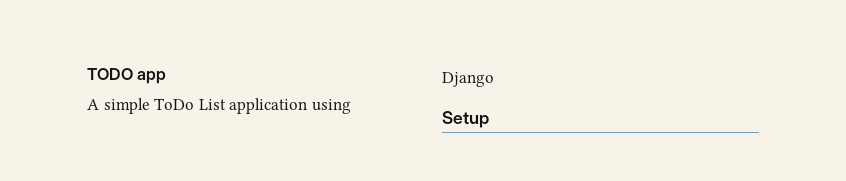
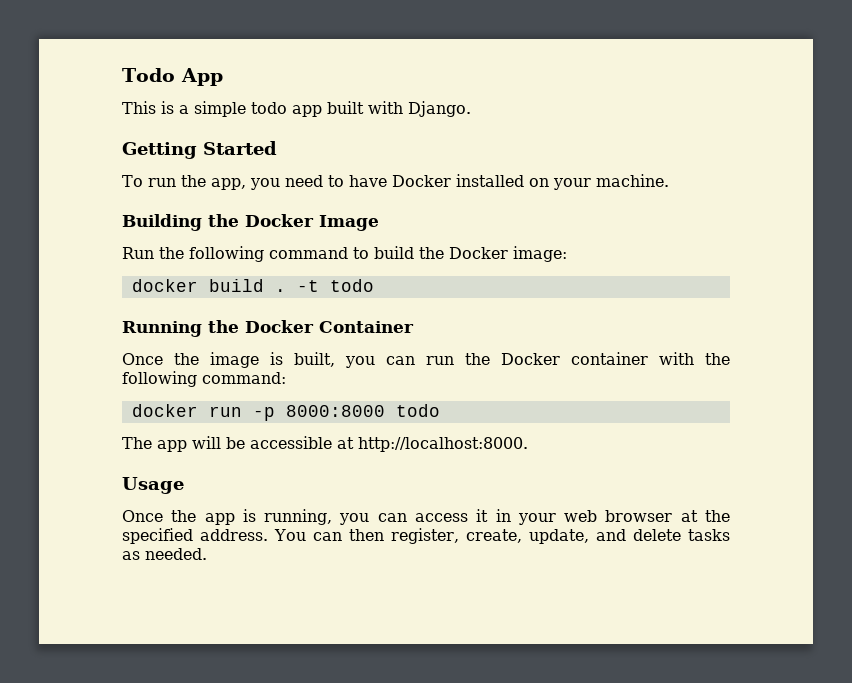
[87,68,167,84] [87,98,351,114] [442,72,494,87] [442,111,489,128] TODO app // A simple ToDo List application using Django // Setup -> [122,68,223,86] [122,101,471,117] [122,141,277,159] [122,174,669,190] [122,214,379,231] [122,246,567,262] [131,279,374,292] [122,320,414,337] [122,352,730,368] [122,371,286,387] [131,404,440,421] [122,436,528,452] [122,477,184,494] [122,509,730,525] [122,528,730,544] [122,548,207,560] Todo App // This is a simple todo app built with Django. // Getting Started // To run the app, you need to have Docker installed on your machine. // Building the Docker Image // Run the following command to build the Docker image: // docker build . -t todo // Running the Docker Container // Once the image is built, you can run the Docker container with the following command: // docker run -p 8000:8000 todo // The app will be accessible at http://localhost:8000. // Usage // Once the app is running, you can access it in your web browser at the specified address. You can then register, create, update, and delete tasks as needed.

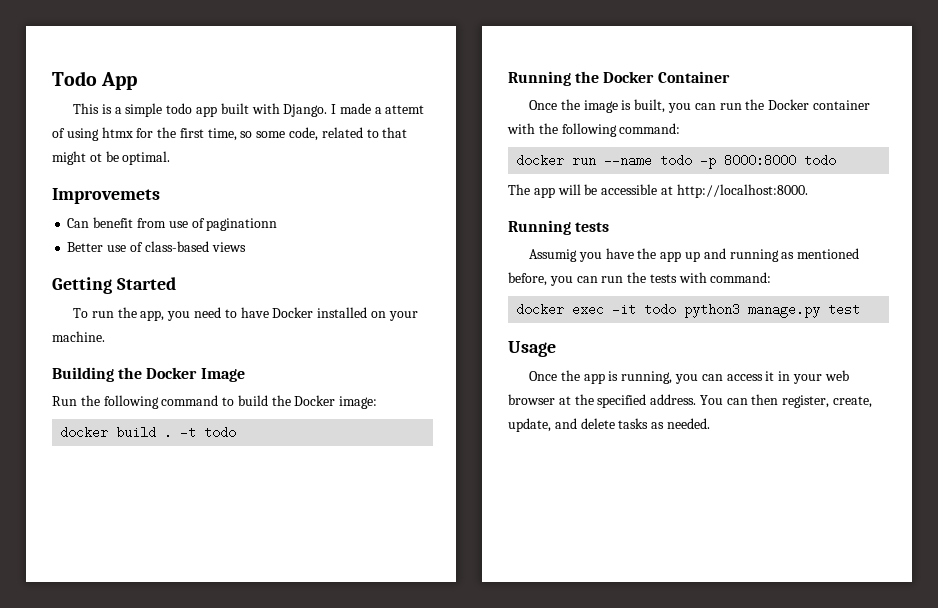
(471, 109) none -> [331,103,425,114] [52,127,408,141] [52,151,171,165] [52,188,160,204] [67,217,278,231] [67,241,246,252] I made a attemt of using htmx for the first time, so some code, related to that might ot be optimal. // Improvemets // Can benefit from use of paginationn // Better use of class-based views
(242, 411) none -> [604,154,693,167] --name todo
(528, 444) none -> [508,220,610,235] [529,248,860,262] [508,272,772,286] [516,303,861,318] // Running tests // Assumig you have the app up and running as mentioned before, you can run the tests with command: // docker exec -it todo python3 manage.py test

